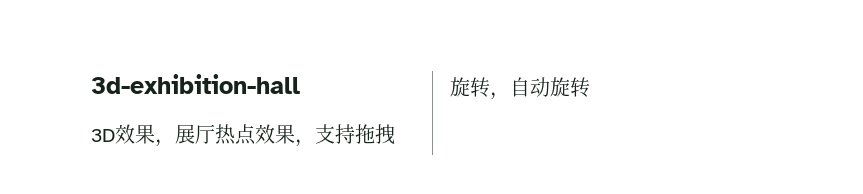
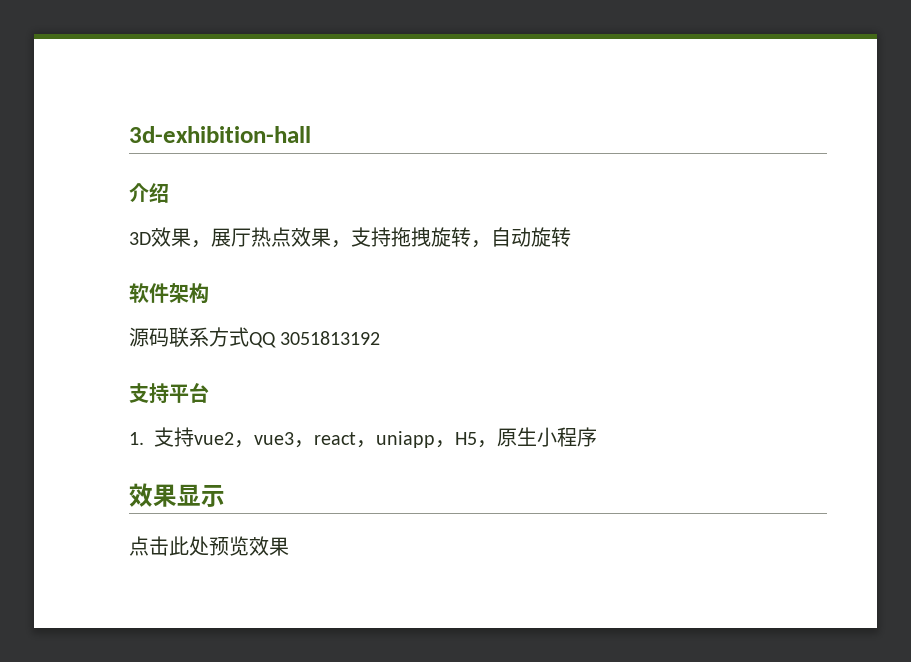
(300, 84) none -> [129,183,169,203] // 介绍
(590, 87) none -> [129,283,209,304] [129,327,381,348] [129,383,209,404] [129,427,598,448] [129,483,225,507] [129,536,289,556] // 软件架构 // 源码联系方式QQ 3051813192 // 支持平台 // 1.支持vue2，vue3，react，uniapp，H5，原生小程序 // 效果显示 // 点击此处预览效果

